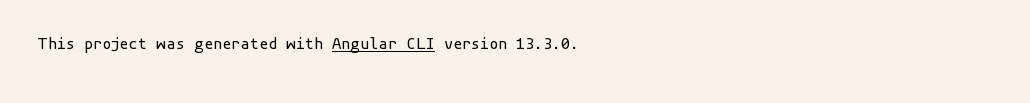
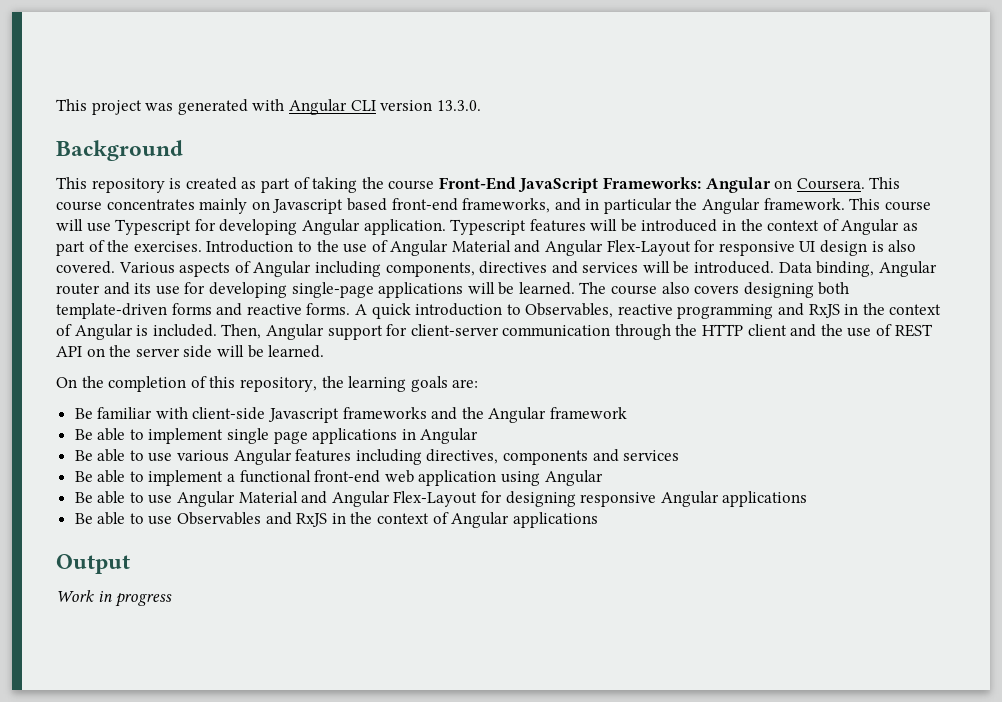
(579, 43) none -> [56,140,183,161] [56,177,901,193] [56,198,931,214] [56,219,919,235] [56,240,917,256] [56,261,937,277] [56,282,850,298] [56,303,942,319] [56,324,933,340] [56,345,325,358] [56,376,479,392] [74,407,628,423] [74,428,479,444] [74,449,680,465] [74,470,603,486] [74,491,808,507] [74,512,598,528] [56,554,130,574] [56,590,173,607] // Background // This repository is created as part of taking the course Front-End JavaScript Frameworks: Angular on Coursera. This course concentrates mainly on Javascript based front-end frameworks, and in particular the Angular framework. This course will use Typescript for developing Angular application. Typescript features will be introduced in the context of Angular as part of the exercises. Introduction to the use of Angular Material and Angular Flex-Layout for responsive UI design is also covered. Various aspects of Angular including components, directives and services will be introduced. Data binding, Angular router and its use for developing single-page applications will be learned. The course also covers designing both template-driven forms and reactive forms. A quick introduction to Observables, reactive programming and RxJS in the context of Angular is included. Then, Angular support for client-server communication through the HTTP client and the use of REST API on the server side will be learned. // On the completion of this repository, the learning goals are: // Be familiar with client-side Javascript frameworks and the Angular framework // Be able to implement single page applications in Angular // Be able to use various Angular features including directives, components and services // Be able to implement a functional front-end web application using Angular // Be able to use Angular Material and Angular Flex-Layout for designing responsive Angular applications // Be able to use Observables and RxJS in the context of Angular applications // Output // Work in progress

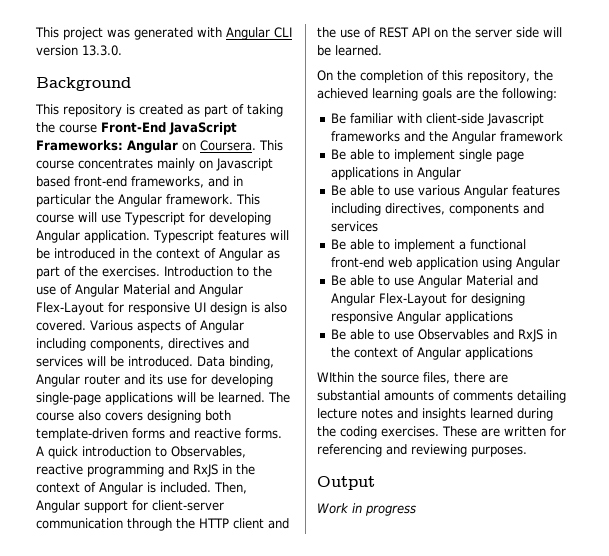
(344, 382) none -> [317,88,368,99] achieved
[452,379,479,388] are: -> [456,88,557,101] are the following:
(598, 520) none -> [317,372,508,384] [317,390,566,403] [317,408,553,421] [317,426,566,439] [317,444,527,457] // WIthin the source files, there are substantial amounts of comments detailing lecture notes and insights learned during the coding exercises. These are written for referencing and reviewing purposes.

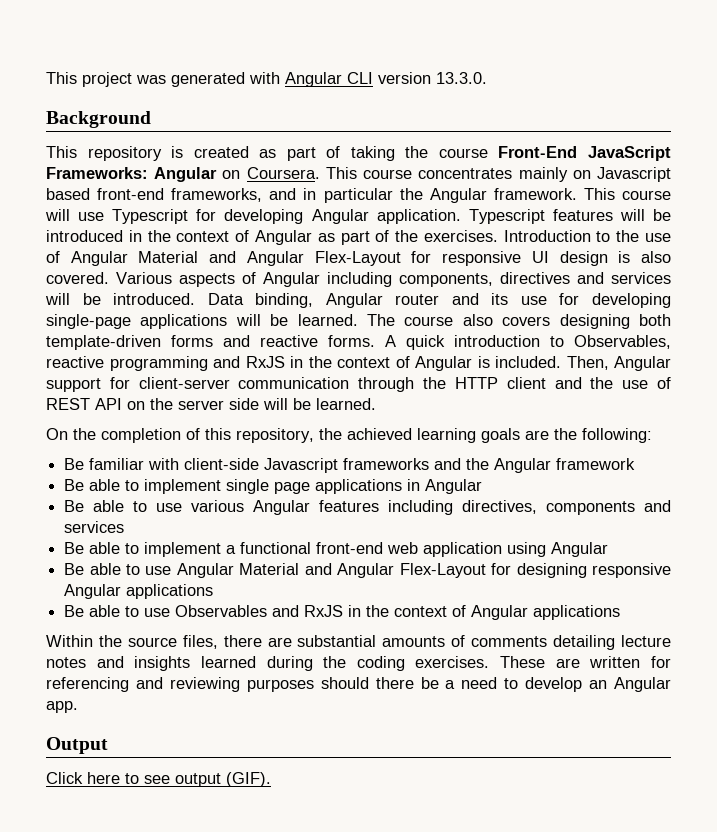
[317,372,354,382] WIthin -> [46,635,93,647] Within
[471,446,527,457] [317,476,375,490] [317,503,416,516] purposes. // Output // Work in progress -> [246,677,671,692] [46,701,78,713] [46,737,108,754] [46,772,271,787] purposes should there be a need to develop an Angular app. // Output // Click here to see output (GIF).

